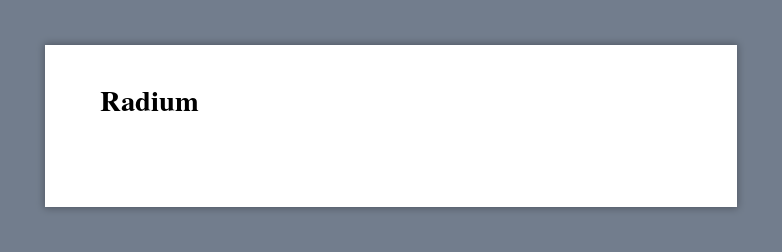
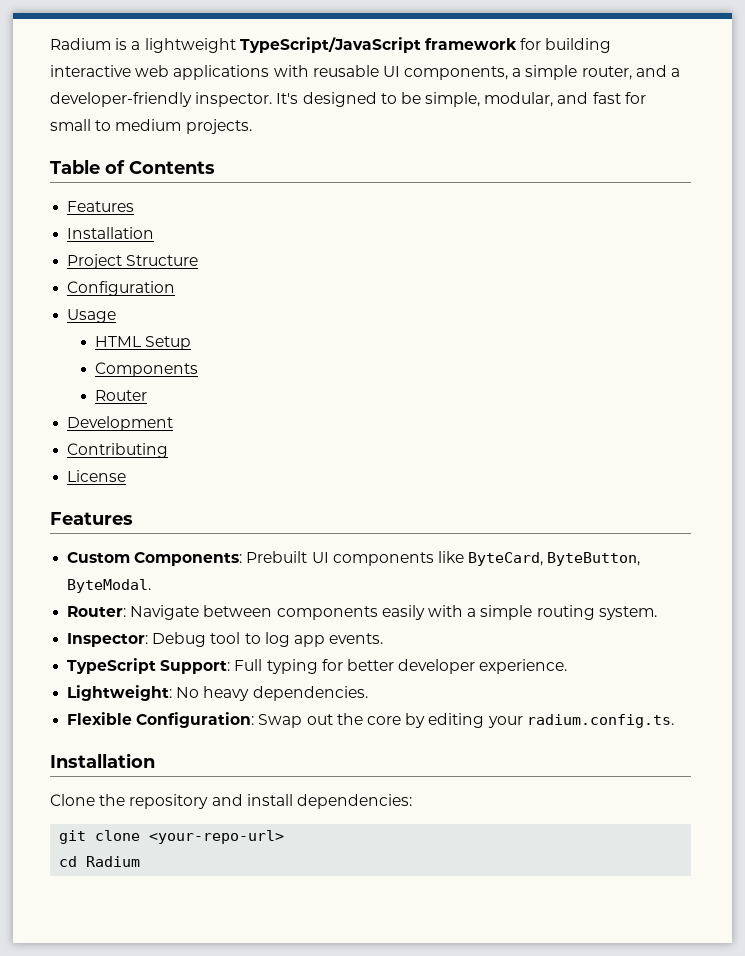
[100,92,199,111] Radium -> [50,37,612,53] [50,65,681,80] [50,92,646,107] [50,119,252,134] [50,160,215,174] [67,201,135,212] [67,227,155,239] [67,254,199,269] [67,281,176,296] [67,309,117,323] [94,336,192,350] [94,362,198,377] [94,390,147,401] [67,416,174,431] [67,443,169,458] [67,470,127,482] [50,512,133,525] [67,551,641,566] [67,579,152,593] [67,605,657,620] [67,632,384,647] [67,658,568,674] [67,685,368,701] [67,712,674,728] [50,753,155,768] [50,794,412,809] [59,830,285,844] [59,856,141,867] Radium is a lightweight TypeScript/JavaScript framework for building interactive web applications with reusable UI components, a simple router, and a developer-friendly inspector. It's designed to be simple, modular, and fast for small to medium projects. // Table of Contents // Features // Installation // Project Structure // Configuration // Usage // HTML Setup // Components // Router // Development // Contributing // License // Features // Custom Components: Prebuilt UI components like ByteCard, ByteButton, ByteModal. // Router: Navigate between components easily with a simple routing system. // Inspector: Debug tool to log app events. // TypeScript Support: Full typing for better developer experience. // Lightweight: No heavy dependencies. // Flexible Configuration: Swap out the core by editing your radium.config.ts. // Installation // Clone the repository and install dependencies: // git clone <your-repo-url> // cd Radium

